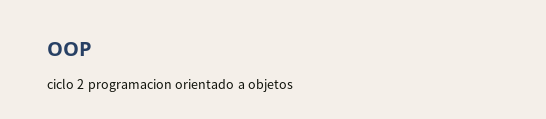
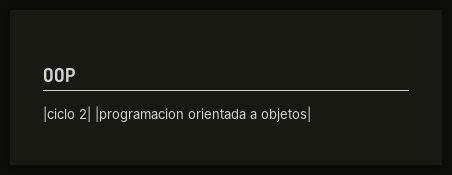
[47,78,293,92] ciclo 2 programacion orientado a objetos -> [43,106,311,122] |ciclo 2| |programacion orientada a objetos|

